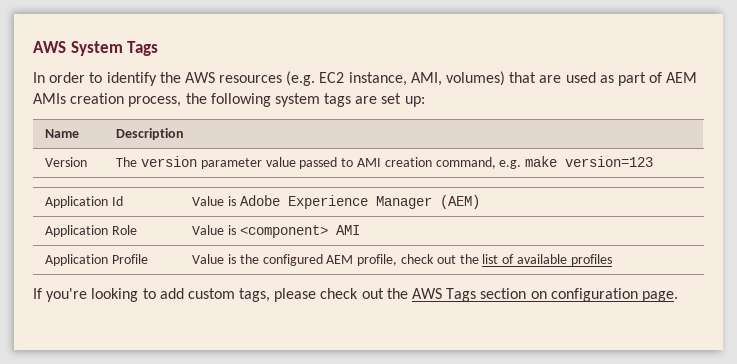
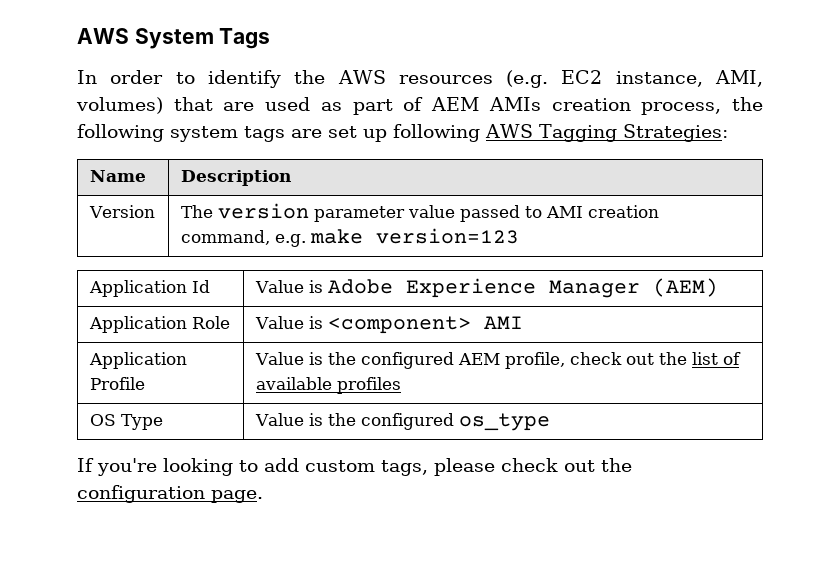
[404,96,425,107] up: -> [363,124,728,142] up following AWS Tagging Strategies:
(612, 260) none -> [89,414,163,430] [254,413,550,431] // OS Type | Value is the configured os_type
[412,288,547,302] AWS Tags section on -> (632, 465) none

